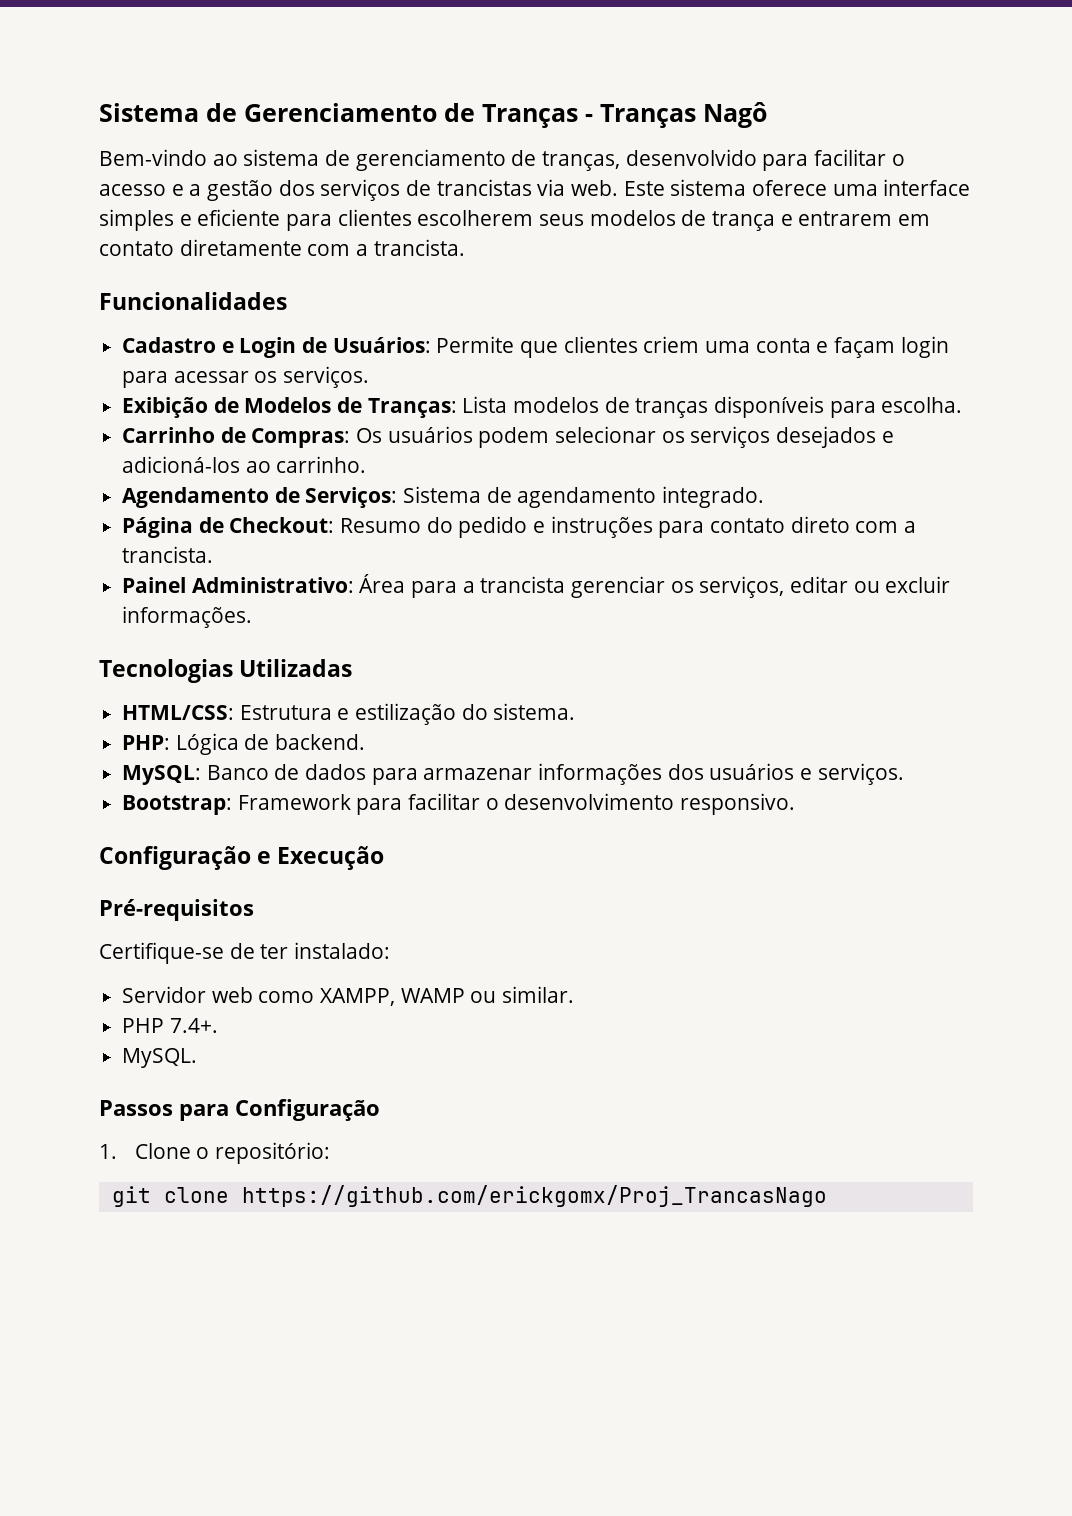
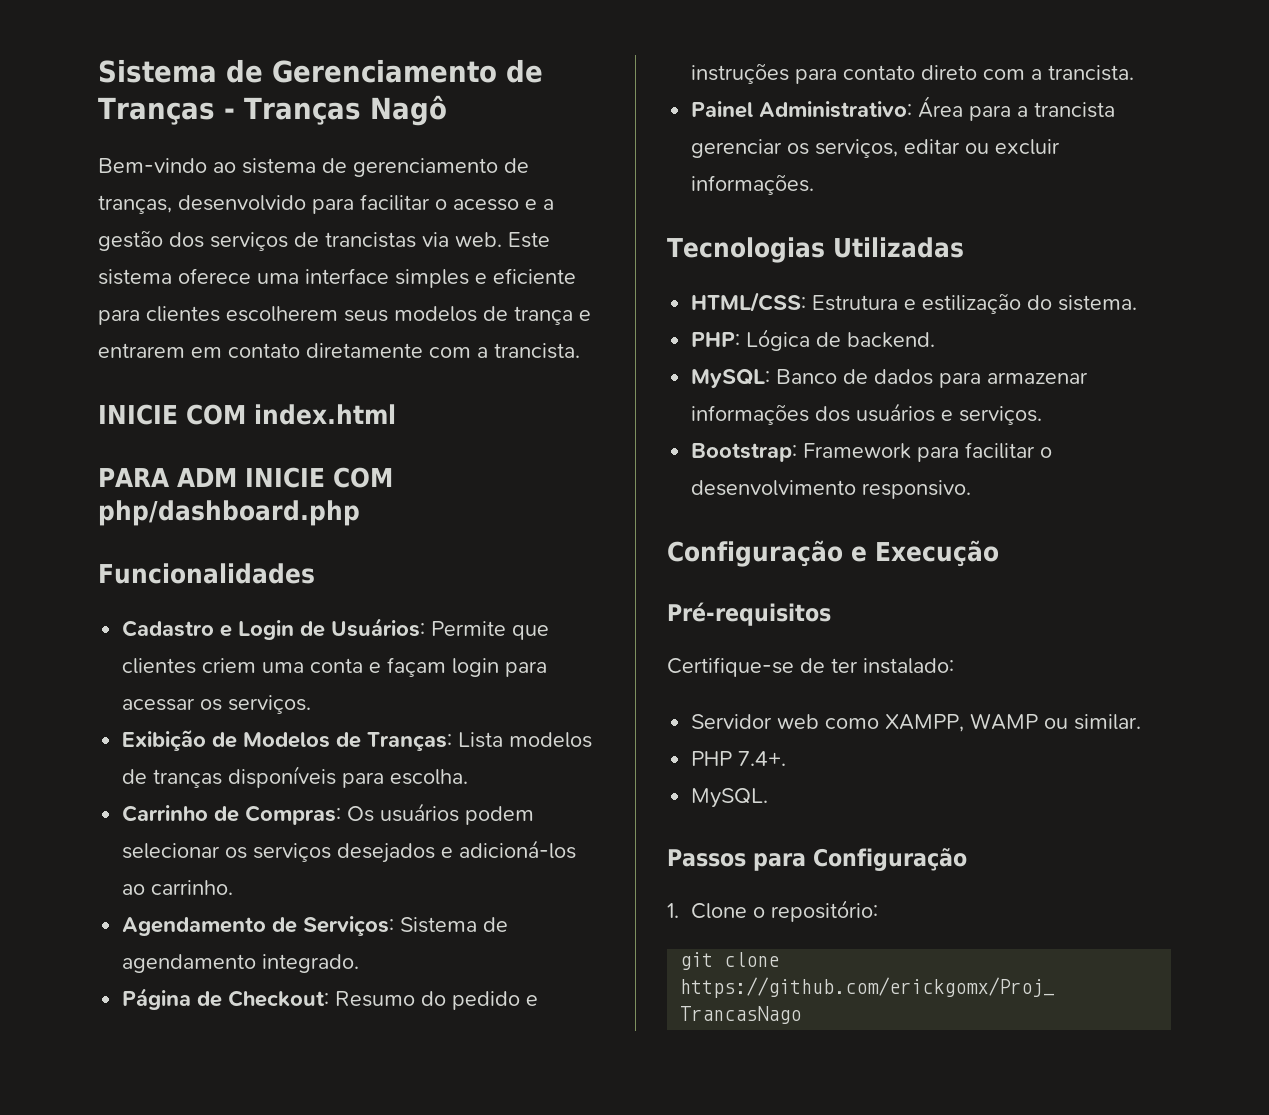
(465, 247) none -> [98,404,396,425] [98,467,393,488] [98,500,360,526] // INICIE COM index.html // PARA ADM INICIE COM php/dashboard.php

